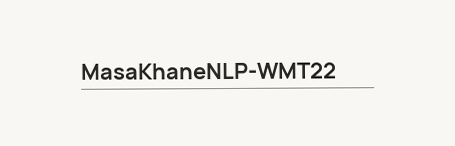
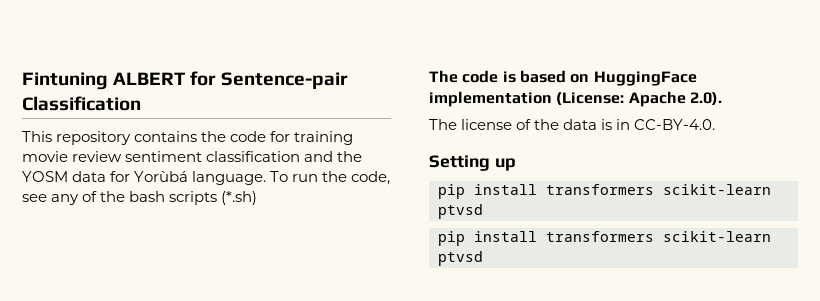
[80,62,337,80] MasaKhaneNLP-WMT22 -> [22,71,349,90] [22,96,141,111] [22,131,354,145] [22,151,363,162] [22,171,391,185] [22,191,258,205] [429,70,697,86] [429,91,722,107] [429,119,716,130] [429,155,516,171] [438,184,771,199] [438,204,483,219] [438,231,771,246] [438,251,483,266] Fintuning ALBERT for Sentence-pair Classification // This repository contains the code for training movie review sentiment classification and the YOSM data for Yorùbá language. To run the code, see any of the bash scripts (*.sh) // The code is based on HuggingFace implementation (License: Apache 2.0). // The license of the data is in CC-BY-4.0. // Setting up // pip install transformers scikit-learn ptvsd // pip install transformers scikit-learn ptvsd

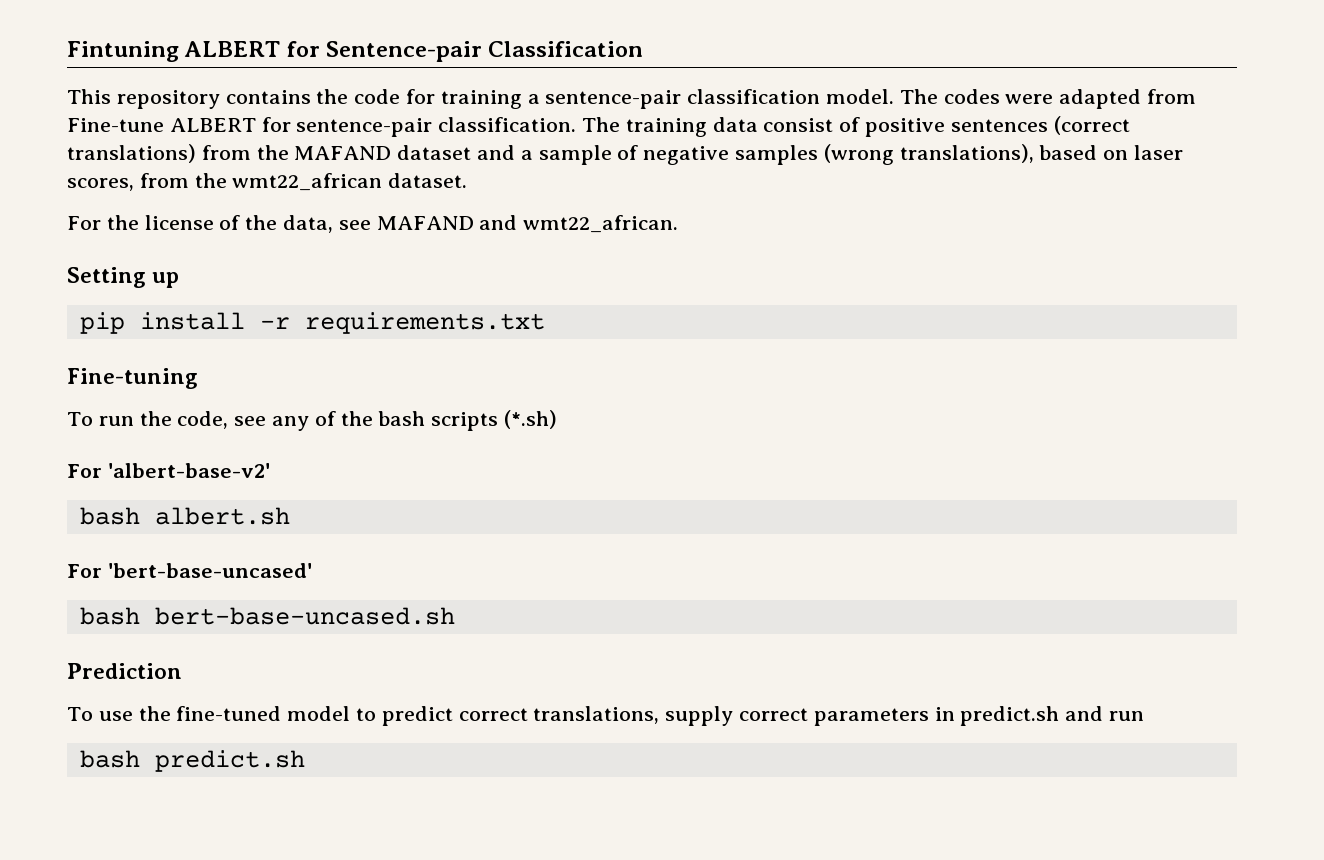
[22,151,363,162] [22,171,267,185] movie review sentiment classification and the YOSM data for Yorùbá language. -> [527,89,1197,109] [67,116,1130,137] [67,144,1184,165] [67,173,468,191] [67,215,679,233] [67,267,180,288] [79,312,545,334] [67,368,198,389] a sentence-pair classification model. The codes were adapted from Fine-tune ALBERT for sentence-pair classification. The training data consist of positive sentences (correct translations) from the MAFAND dataset and a sample of negative samples (wrong translations), based on laser scores, from the wmt22_african dataset. // For the license of the data, see MAFAND and wmt22_african. // Setting up // pip install -r requirements.txt // Fine-tuning //
[429,70,697,86] [429,91,722,107] [429,119,716,130] [429,155,516,171] [438,184,771,199] [438,204,483,219] [438,231,771,246] [438,251,483,266] The code is based on HuggingFace implementation (License: Apache 2.0). // The license of the data is in CC-BY-4.0. // Setting up // pip install transformers scikit-learn ptvsd // pip install transformers scikit-learn ptvsd -> [67,463,270,478] [79,507,290,525] [67,563,312,578] [79,607,455,625] [67,663,182,679] [67,706,1145,726] [79,750,305,772] For 'albert-base-v2' // bash albert.sh // For 'bert-base-uncased' // bash bert-base-uncased.sh // Prediction // To use the fine-tuned model to predict correct translations, supply correct parameters in predict.sh and run // bash predict.sh

